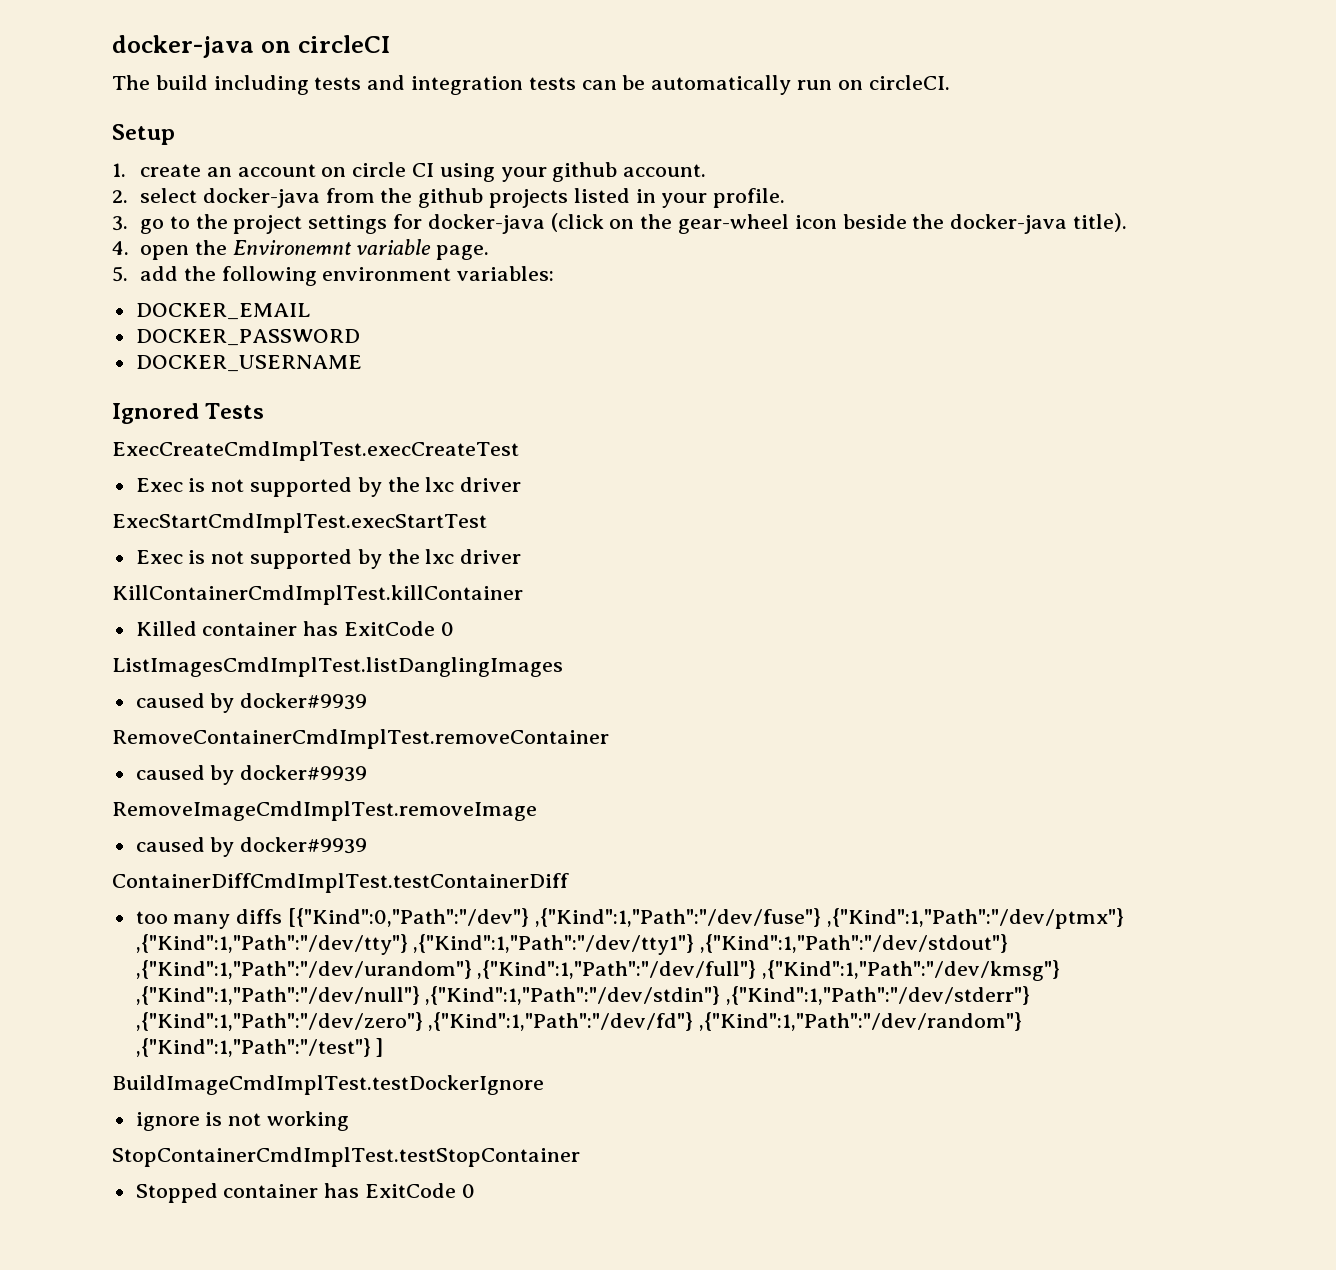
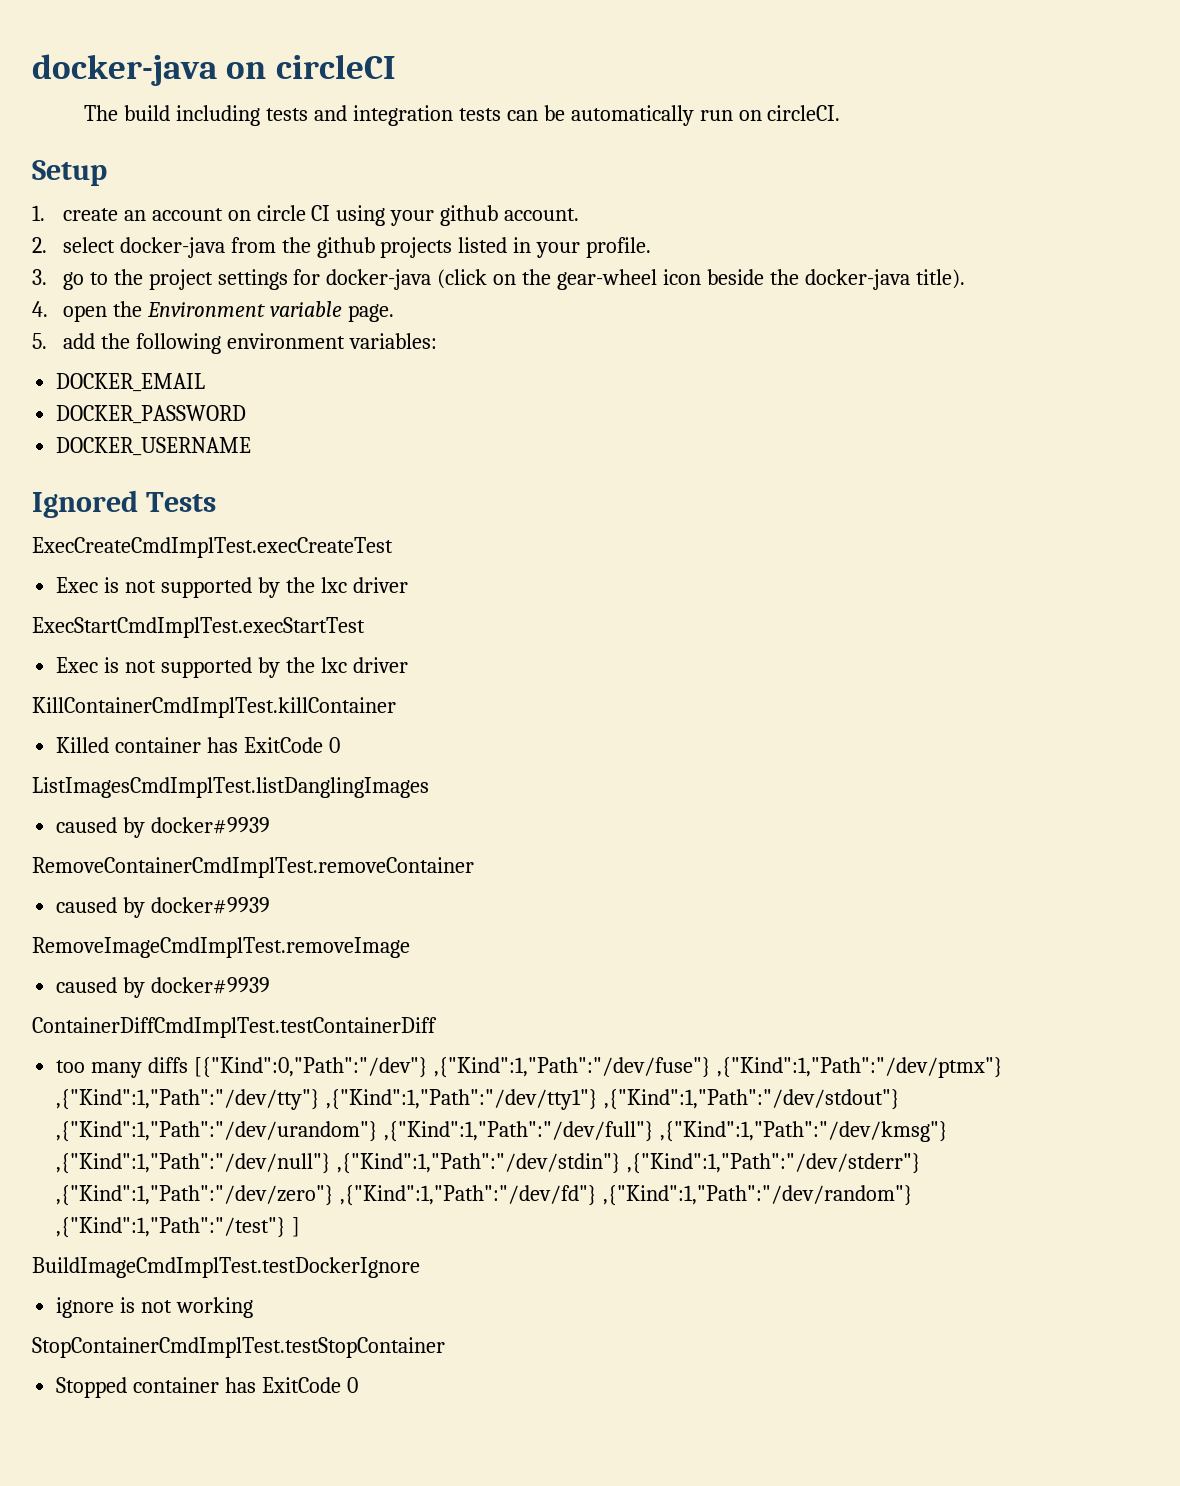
[232,240,352,255] Environemnt -> [146,302,265,317] Environment

